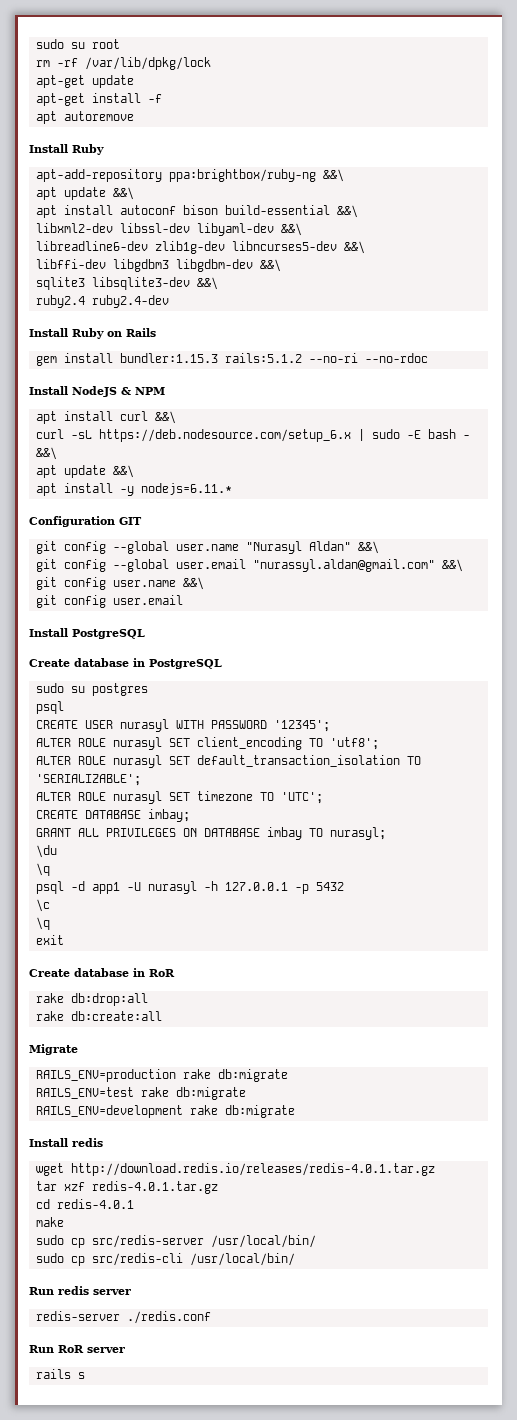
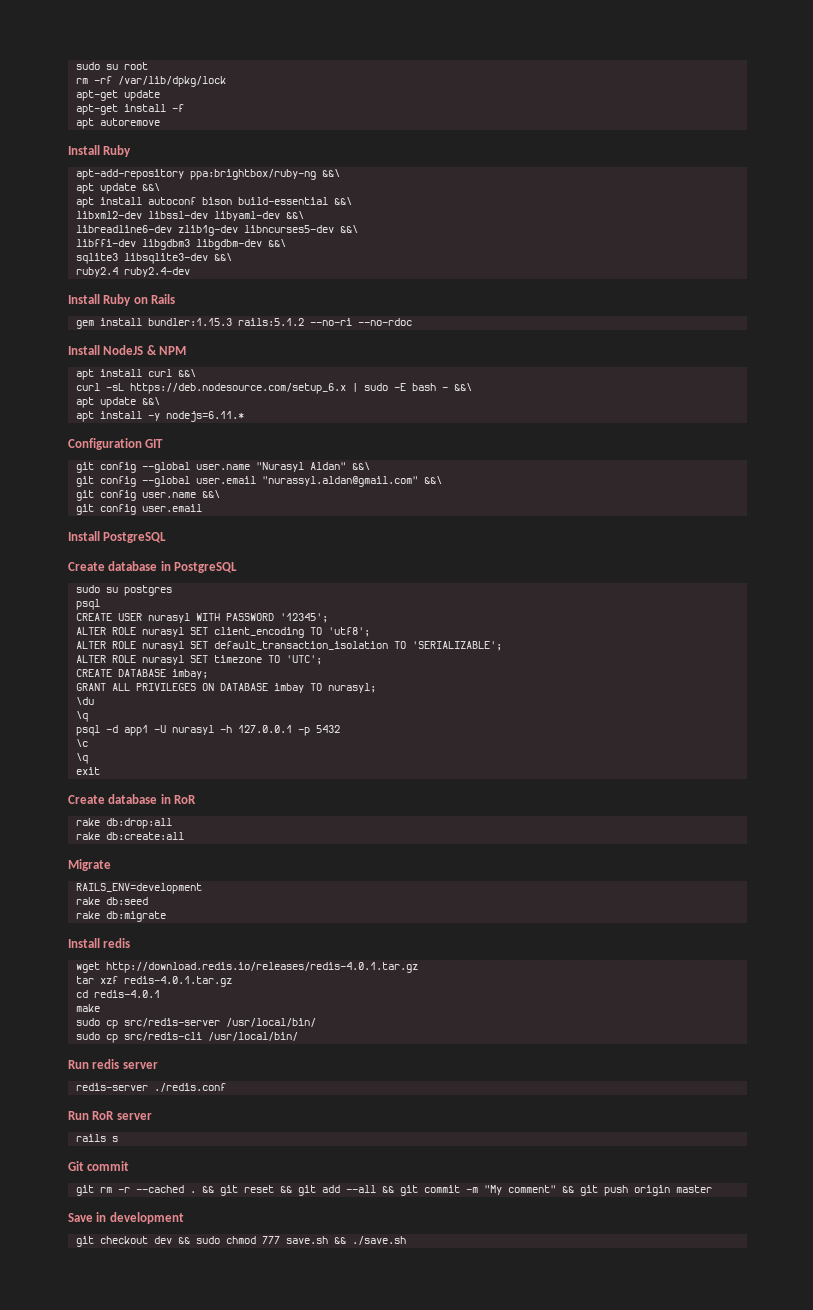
[35,1069,288,1082] [35,1087,246,1100] [35,1105,183,1118] RAILS_ENV=production rake db:migrate // RAILS_ENV=test rake db:migrate // RAILS_ENV=development -> [75,883,202,894] [75,897,148,905] RAILS_ENV=development // rake db:seed //
(85, 1375) none -> [68,1161,130,1171] [75,1185,712,1196] [68,1212,184,1224] [75,1236,406,1247] // Git commit // git rm -r --cached . && git reset && git add --all && git commit -m "My comment" && git push origin master // Save in development // git checkout dev && sudo chmod 777 save.sh && ./save.sh

